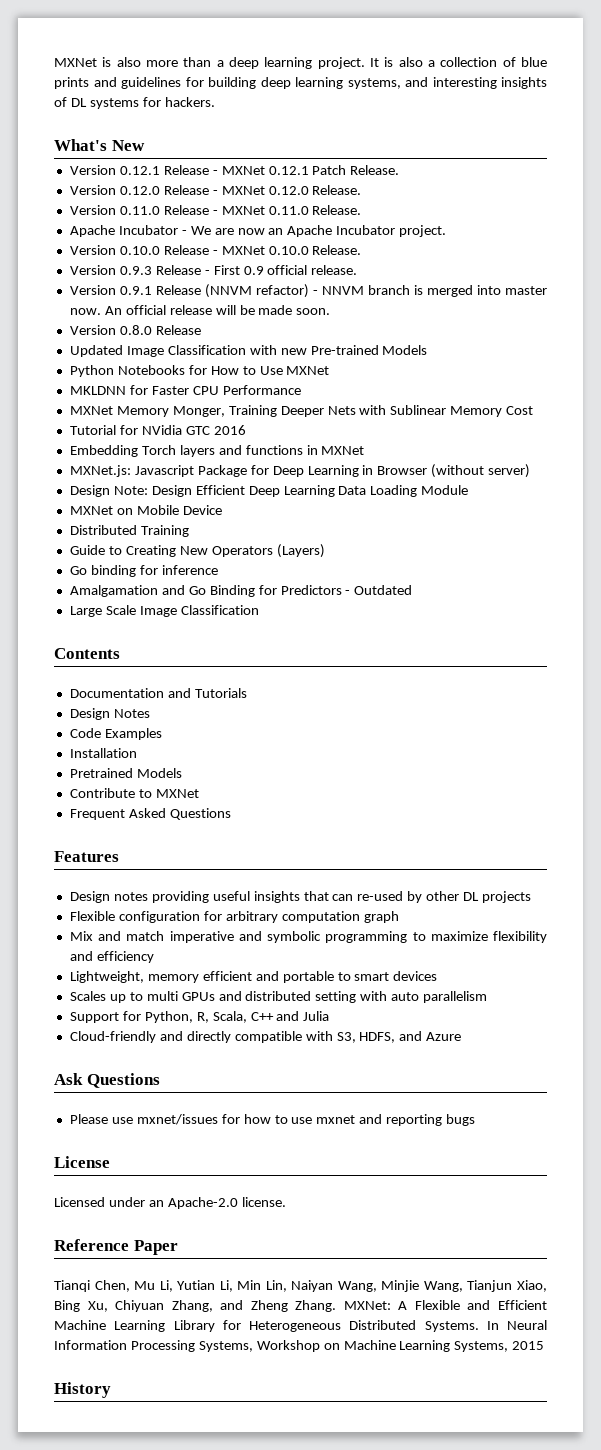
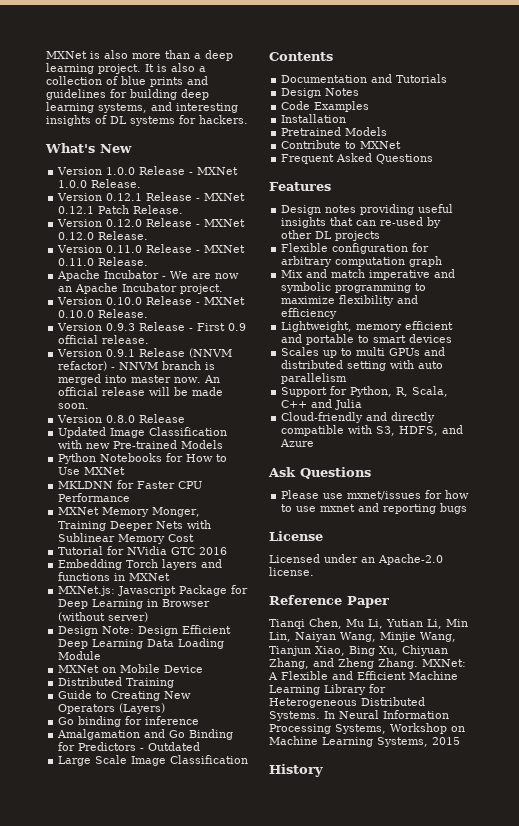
(145, 145) none -> [57,166,239,175] [58,179,142,188] // Version 1.0.0 Release - MXNet 1.0.0 Release.

